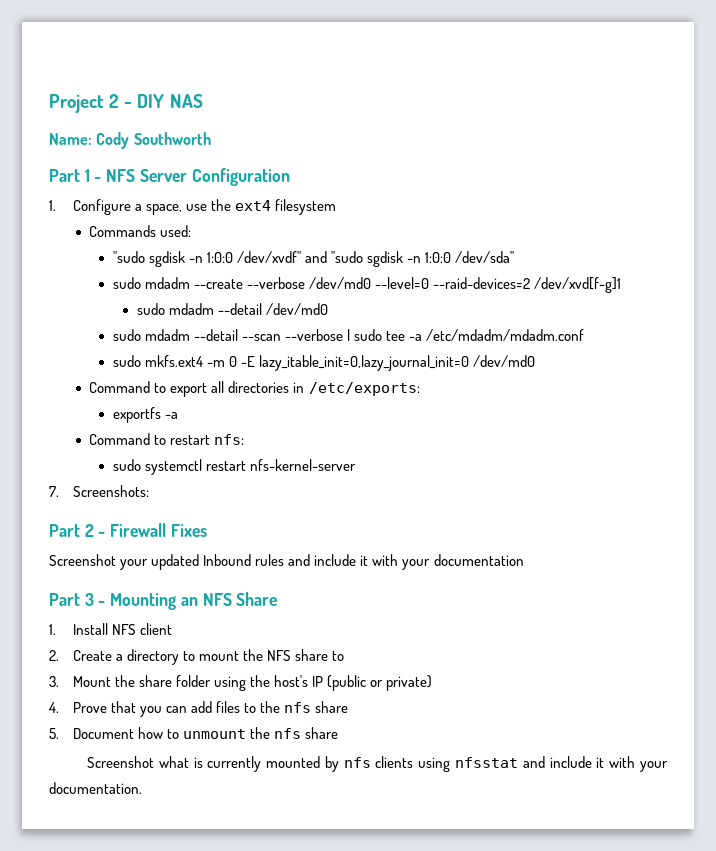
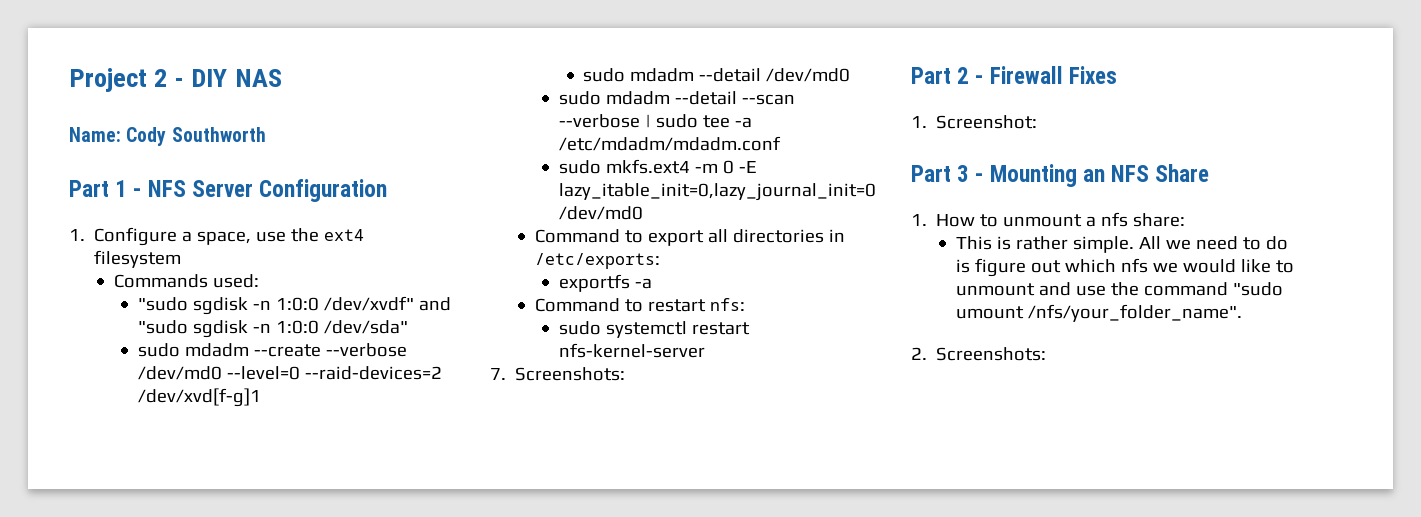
[49,554,524,570] Screenshot your updated Inbound rules and include it with your documentation -> [911,115,1038,129] 1. Screenshot:
[72,623,172,635] [49,649,345,665] [49,675,433,691] [49,701,349,717] [49,727,339,739] [86,756,669,772] [49,782,142,794] Install NFS client // 2. Create a directory to mount the NFS share to // 3. Mount the share folder using the host's IP (public or private) // 4. Prove that you can add files to the nfs share // 5. Document how to unmount the nfs share // Screenshot what is currently mounted by nfs clients using nfsstat and include it with your documentation. -> [936,212,1186,227] [955,236,1288,253] [955,258,1294,277] [955,282,1283,296] [955,304,1242,322] [911,347,1047,361] How to unmount a nfs share: // This is rather simple. All we need to do is figure out which nfs we would like to unmount and use the command "sudo umount /nfs/your_folder_name". // 2. Screenshots:

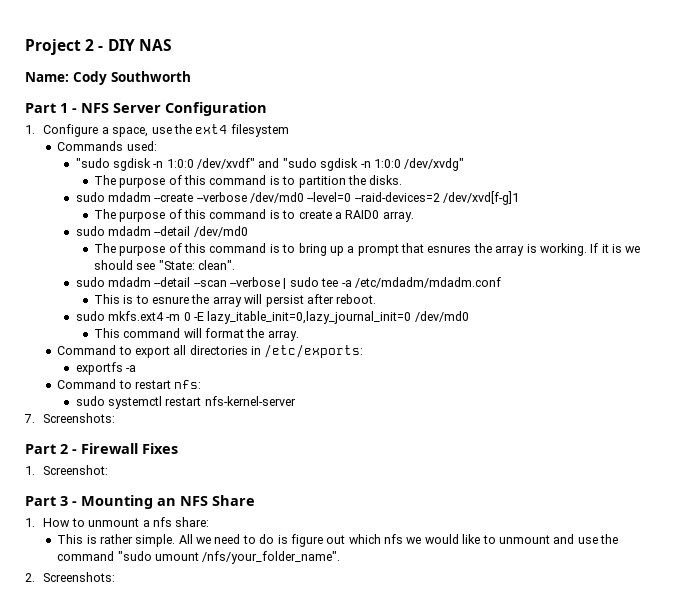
[324,320,409,334] /dev/sda" -> [404,158,465,171] [93,175,403,188] /dev/xvdg" // The purpose of this command is to partition the disks.
[583,68,851,82] sudo mdadm --detail /dev/md0 -> [93,209,414,222] [75,226,248,237] [93,243,641,256] [93,260,236,270] The purpose of this command is to create a RAID0 array. // sudo mdadm --detail /dev/md0 // The purpose of this command is to bring up a prompt that esnures the array is working. If it is we should see "State: clean".
(782, 143) none -> [93,294,377,307] // This is to esnure the array will persist after reboot.
(644, 213) none -> [93,328,299,341] // This command will format the array.

